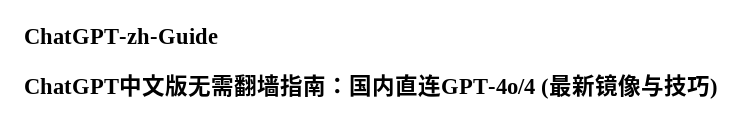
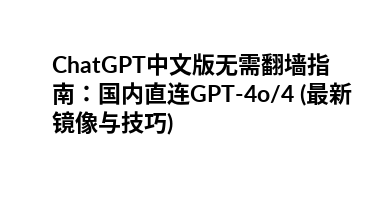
[24,28,218,44] ChatGPT-zh-Guide // -> (52, 64) none

